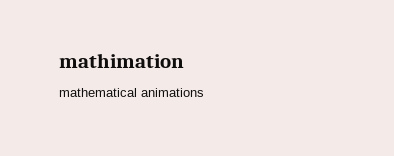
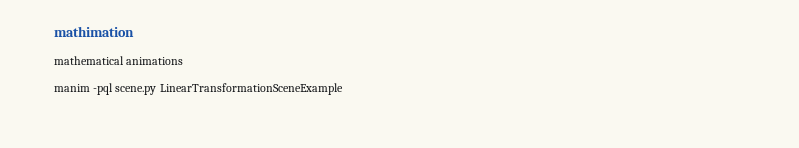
(204, 92) none -> [54,83,343,95] // manim -pql scene.py LinearTransformationSceneExample

